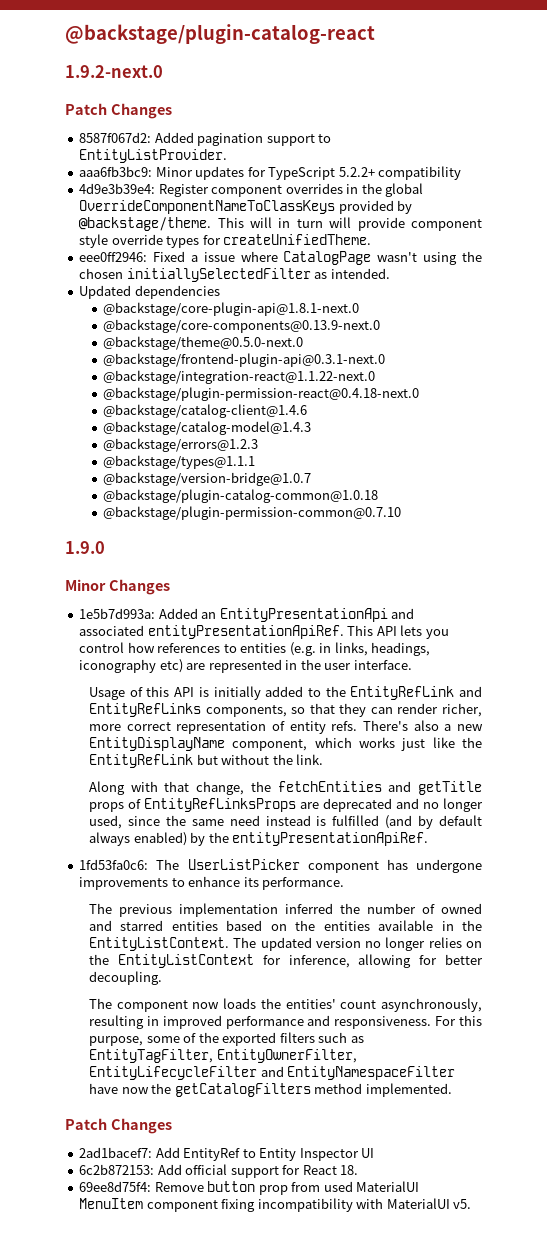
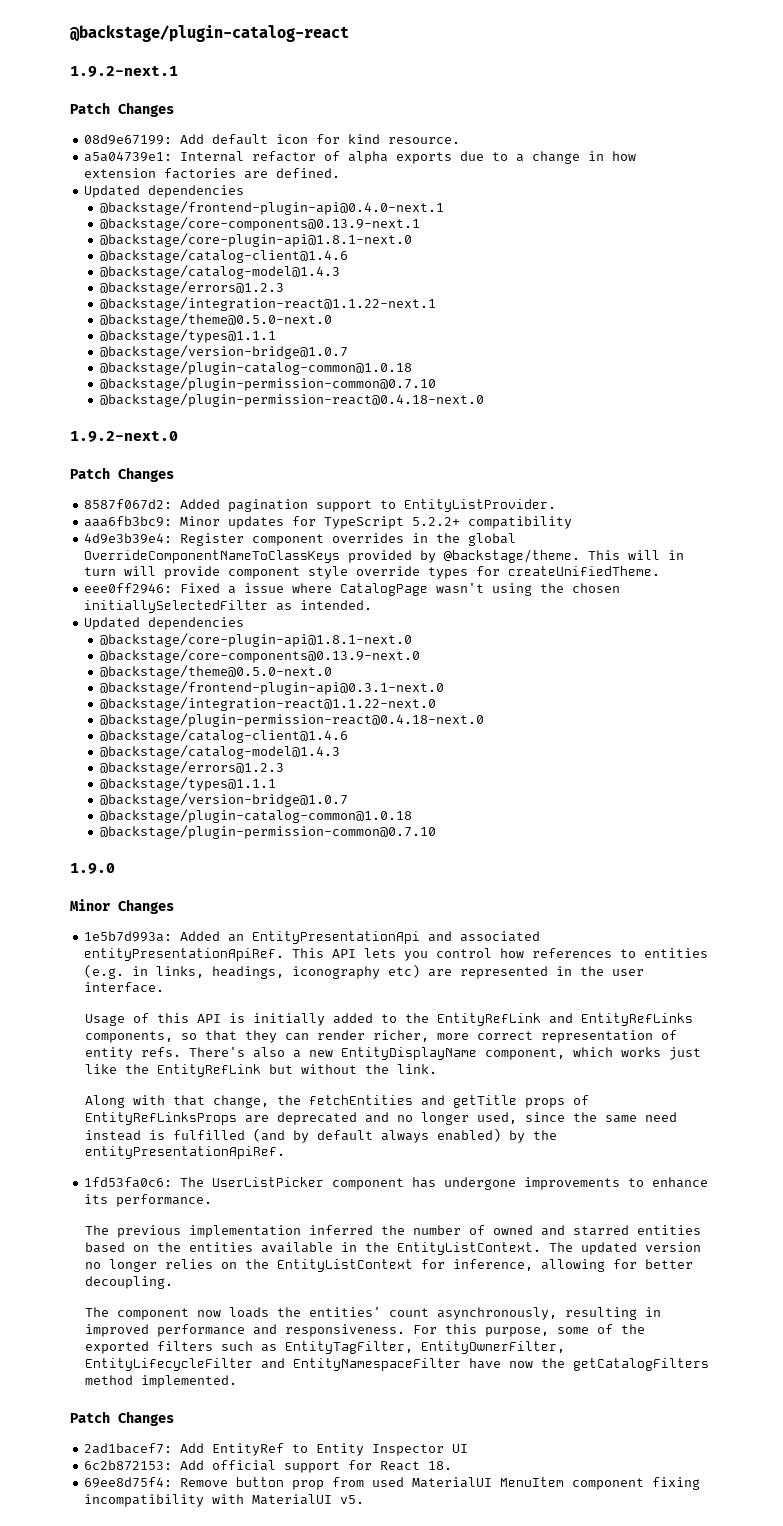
(375, 34) none -> [70,66,178,77] [70,102,174,117] [84,134,461,145] [84,151,637,164] [84,168,341,179] [84,185,245,198] [99,201,444,215] [99,217,420,231] [99,233,412,247] [99,249,348,263] [99,265,340,279] [99,281,284,295] [99,297,436,311] [99,313,332,327] [99,329,276,343] [99,345,348,359] [99,361,412,375] [99,377,436,391] [99,393,484,407] // 1.9.2-next.1 // Patch Changes // 08d9e67199: Add default icon for kind resource. // a5a04739e1: Internal refactor of alpha exports due to a change in how extension factories are defined. // Updated dependencies // @backstage/frontend-plugin-api@0.4.0-next.1 // @backstage/core-components@0.13.9-next.1 // @backstage/core-plugin-api@1.8.1-next.0 // @backstage/catalog-client@1.4.6 // @backstage/catalog-model@1.4.3 // @backstage/errors@1.2.3 // @backstage/integration-react@1.1.22-next.1 // @backstage/theme@0.5.0-next.0 // @backstage/types@1.1.1 // @backstage/version-bridge@1.0.7 // @backstage/plugin-catalog-common@1.0.18 // @backstage/plugin-permission-common@0.7.10 // @backstage/plugin-permission-react@0.4.18-next.0

